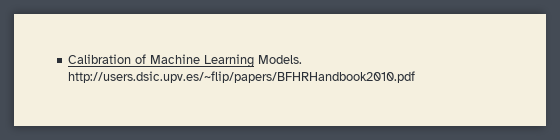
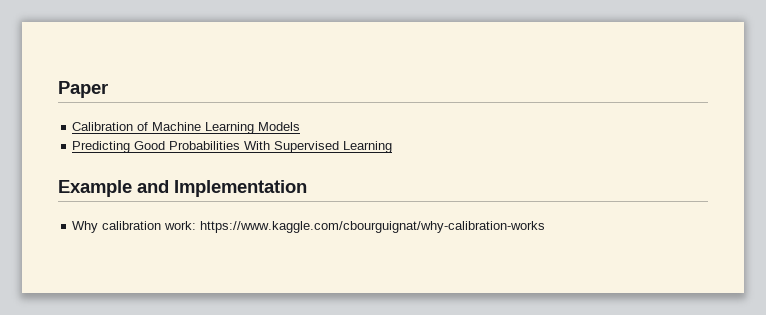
(68, 59) none -> [58,81,108,98] Paper //
[258,55,303,64] [68,71,416,83] Models. http://users.dsic.upv.es/~flip/papers/BFHRHandbook2010.pdf -> [258,122,301,131] [72,141,393,153] [58,180,307,197] [72,221,546,233] Models // Predicting Good Probabilities With Supervised Learning // Example and Implementation // Why calibration work: https://www.kaggle.com/cbourguignat/why-calibration-works

